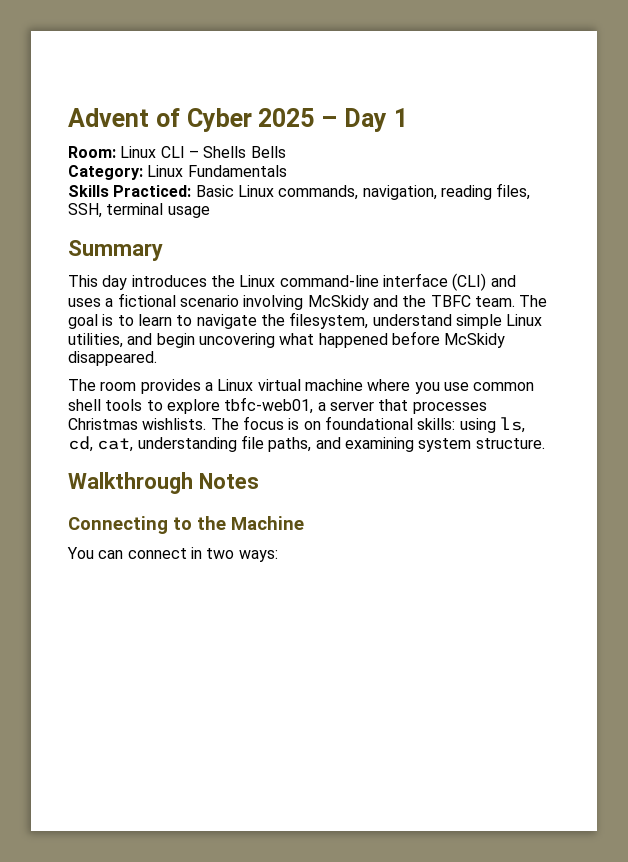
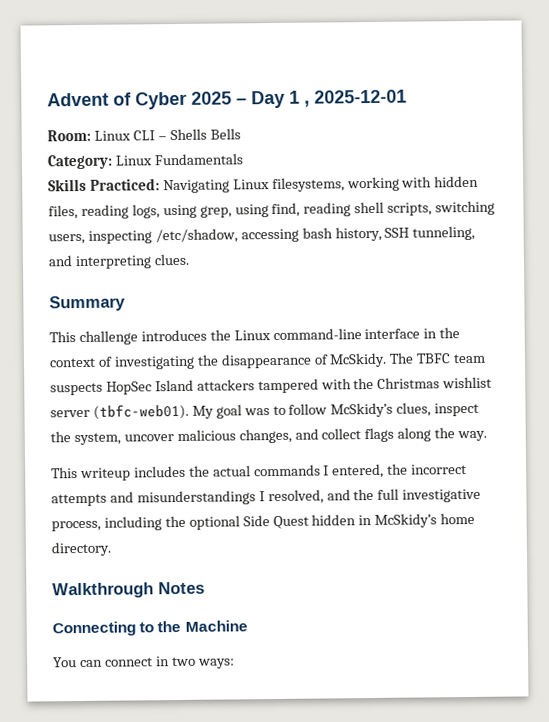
(408, 117) none -> [304,89,407,107] , 2025-12-01
[195,183,531,200] [68,203,210,218] Basic Linux commands, navigation, reading files, SSH, terminal usage -> [162,175,480,194] [48,200,496,220] [48,225,476,245] [48,253,190,270] Navigating Linux filesystems, working with hidden files, reading logs, using grep, using find, reading shell scripts, switching users, inspecting /etc/shadow, accessing bash history, SSH tunneling, and interpreting clues.
[102,275,128,290] day -> [78,330,138,346] challenge
[452,273,516,291] [68,293,548,310] [68,312,543,329] [68,331,506,348] [68,351,157,366] [68,379,535,394] [68,397,487,414] [68,416,525,433] [68,435,545,452] (CLI) and uses a fictional scenario involving McSkidy and the TBFC team. The goal is to learn to navigate the filesystem, understand simple Linux utilities, and begin uncovering what happened before McSkidy disappeared. // The room provides a Linux virtual machine where you use common shell tools to explore tbfc-web01, a server that processes Christmas wishlists. The focus is on foundational skills: using ls, cd, cat, understanding file paths, and examining system structure. -> [423,327,461,339] [49,352,487,370] [50,376,493,396] [50,402,480,420] [50,427,488,446] [51,463,468,482] [51,488,482,507] [51,512,476,532] [51,541,111,557] in the context of investigating the disappearance of McSkidy. The TBFC team suspects HopSec Island attackers tampered with the Christmas wishlist server (tbfc-web01). My goal was to follow McSkidy’s clues, inspect the system, uncover malicious changes, and collect flags along the way. // This writeup includes the actual commands I entered, the incorrect attempts and misunderstandings I resolved, and the full investigative process, including the optional Side Quest hidden in McSkidy’s home directory.

